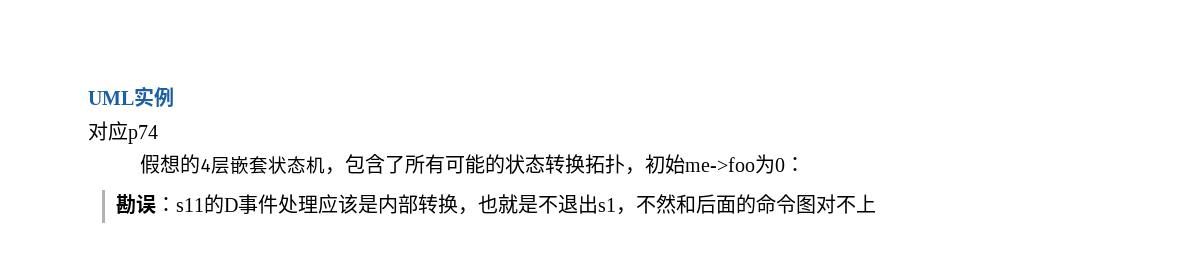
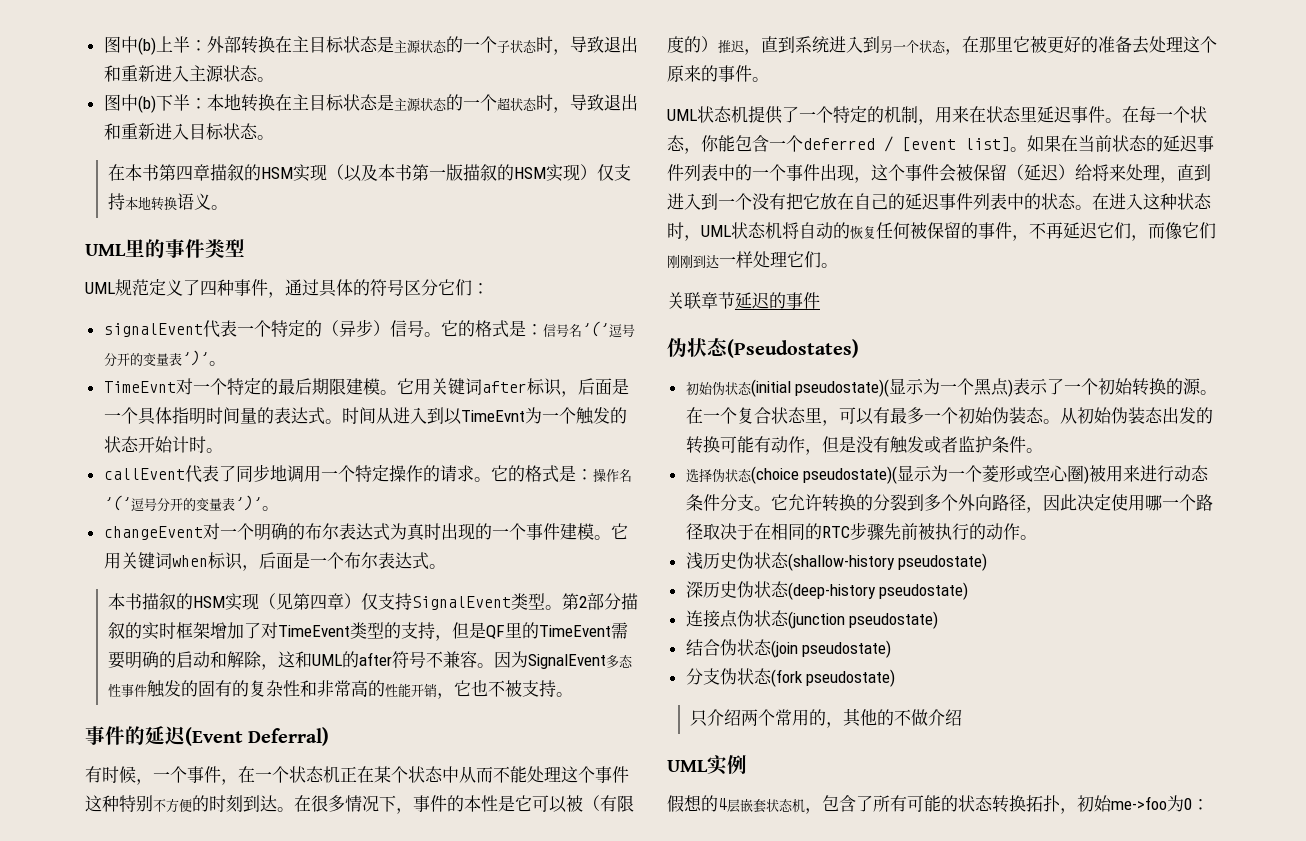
(88, 98) none -> [103,36,638,55] [103,65,274,82] [103,94,638,113] [103,123,274,140] [107,164,631,182] [107,193,228,211] [85,239,245,258] [85,279,489,298] [103,319,635,338] [103,350,226,367] [103,378,629,397] [103,407,627,425] [103,436,223,453] [103,464,632,483] [103,495,279,512] [103,523,628,541] [103,552,446,571] [107,593,638,611] [107,622,628,641] [107,651,633,670] [107,680,573,699] [85,726,330,746] [85,766,629,785] [85,795,634,814] [667,36,1217,55] [667,65,769,82] [667,106,1207,125] [667,135,1214,154] [667,164,1211,183] [667,193,1212,210] [667,222,1216,241] [667,251,838,269] [667,292,820,309] [667,338,859,358] [685,378,1218,397] [685,407,1213,426] [685,436,1043,455] [685,465,1210,484] [685,494,1213,513] [685,522,1037,541] [685,552,988,571] [685,581,969,600] [685,610,939,629] [685,639,892,658] [685,668,896,687] [689,708,962,728] 图中(b)上半：外部转换在主目标状态是主源状态的一个子状态时，导致退出和重新进入主源状态。 // 图中(b)下半：本地转换在主目标状态是主源状态的一个超状态时，导致退出和重新进入目标状态。 // 在本书第四章描叙的HSM实现（以及本书第一版描叙的HSM实现）仅支持本地转换语义。 // UML里的事件类型 // UML规范定义了四种事件，通过具体的符号区分它们： // signalEvent代表一个特定的（异步）信号。它的格式是：信号名’(’逗号分开的变量表’)’。 // TimeEvnt对一个特定的最后期限建模。它用关键词after标识，后面是一个具体指明时间量的表达式。时间从进入到以TimeEvnt为一个触发的状态开始计时。 // callEvent代表了同步地调用一个特定操作的请求。它的格式是：操作名’(’逗号分开的变量表’)’。 // changeEvent对一个明确的布尔表达式为真时出现的一个事件建模。它用关键词when标识，后面是一个布尔表达式。 // 本书描叙的HSM实现（见第四章）仅支持SignalEvent类型。第2部分描叙的实时框架增加了对TimeEvent类型的支持，但是QF里的TimeEvent需要明确的启动和解除，这和UML的after符号不兼容。因为SignalEvent多态性事件触发的固有的复杂性和非常高的性能开销，它也不被支持。 // 事件的延迟(Event Deferral) // 有时候，一个事件，在一个状态机正在某个状态中从而不能处理这个事件这种特别不方便的时刻到达。在很多情况下，事件的本性是它可以被（有限度的）推迟，直到系统进入到另一个状态，在那里它被更好的准备去处理这个原来的事件。 // UML状态机提供了一个特定的机制，用来在状态里延迟事件。在每一个状态，你能包含一个deferred / [event list]。如果在当前状态的延迟事件列表中的一个事件出现，这个事件会被保留（延迟）给将来处理，直到进入到一个没有把它放在自己的延迟事件列表中的状态。在进入这种状态时，UML状态机将自动的恢复任何被保留的事件，不再延迟它们，而像它们刚刚到达一样处理它们。 // 关联章节延迟的事件 // 伪状态(Pseudostates) // 初始伪状态(initial pseudostate)(显示为一个黑点)表示了一个初始转换的源。在一个复合状态里，可以有最多一个初始伪装态。从初始伪装态出发的转换可能有动作，但是没有触发或者监护条件。 // 选择伪状态(choice pseudostate)(显示为一个菱形或空心圈)被用来进行动态条件分支。它允许转换的分裂到多个外向路径，因此决定使用哪一个路径取决于在相同的RTC步骤先前被执行的动作。 // 浅历史伪状态(shallow-history pseudostate) // 深历史伪状态(deep-history pseudostate) // 连接点伪状态(junction pseudostate) // 结合伪状态(join pseudostate) // 分支伪状态(fork pseudostate) // 只介绍两个常用的，其他的不做介绍 //
[88,121,158,144] // 对应p74 -> (747, 764) none
[115,194,876,215] // 勘误：s11的D事件处理应该是内部转换，也就是不退出s1，不然和后面的命令图对不上 -> (1209, 804) none

